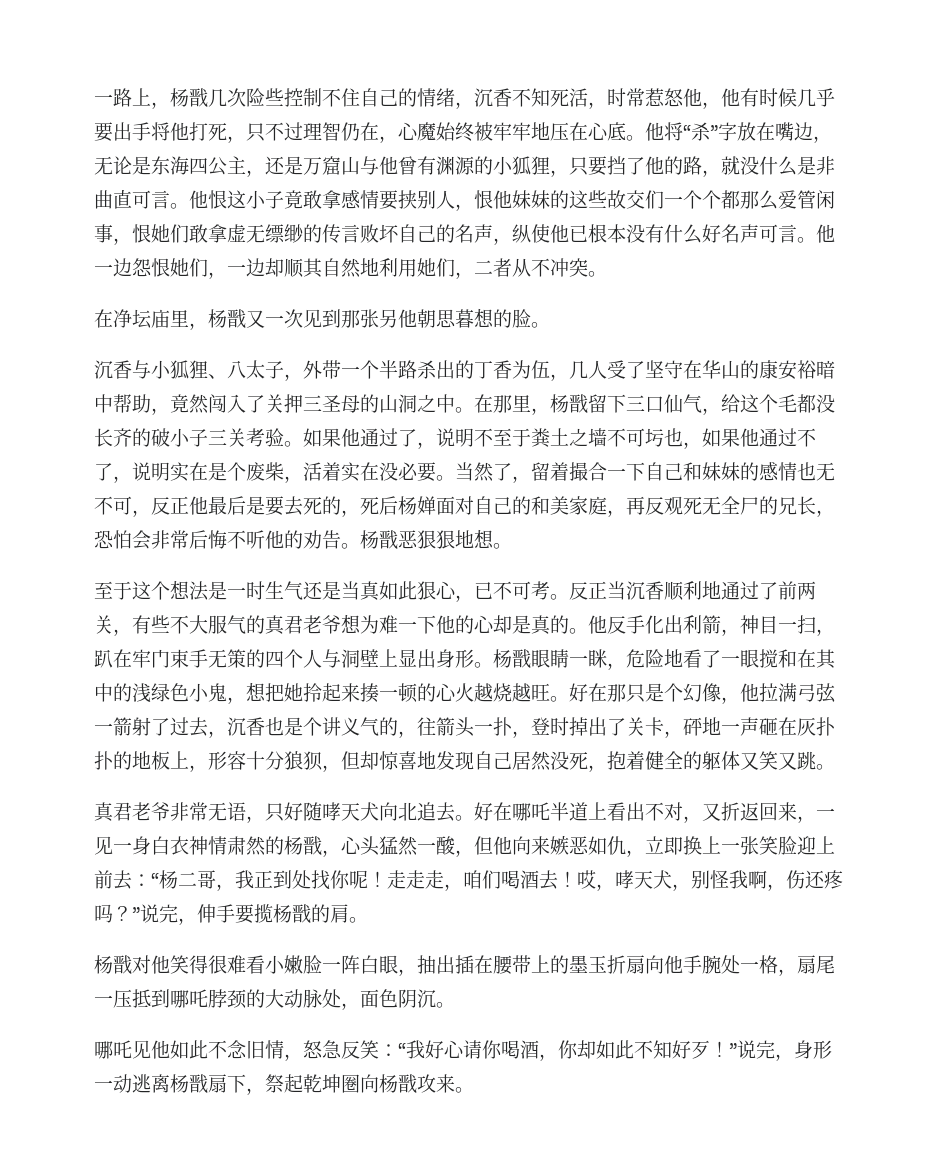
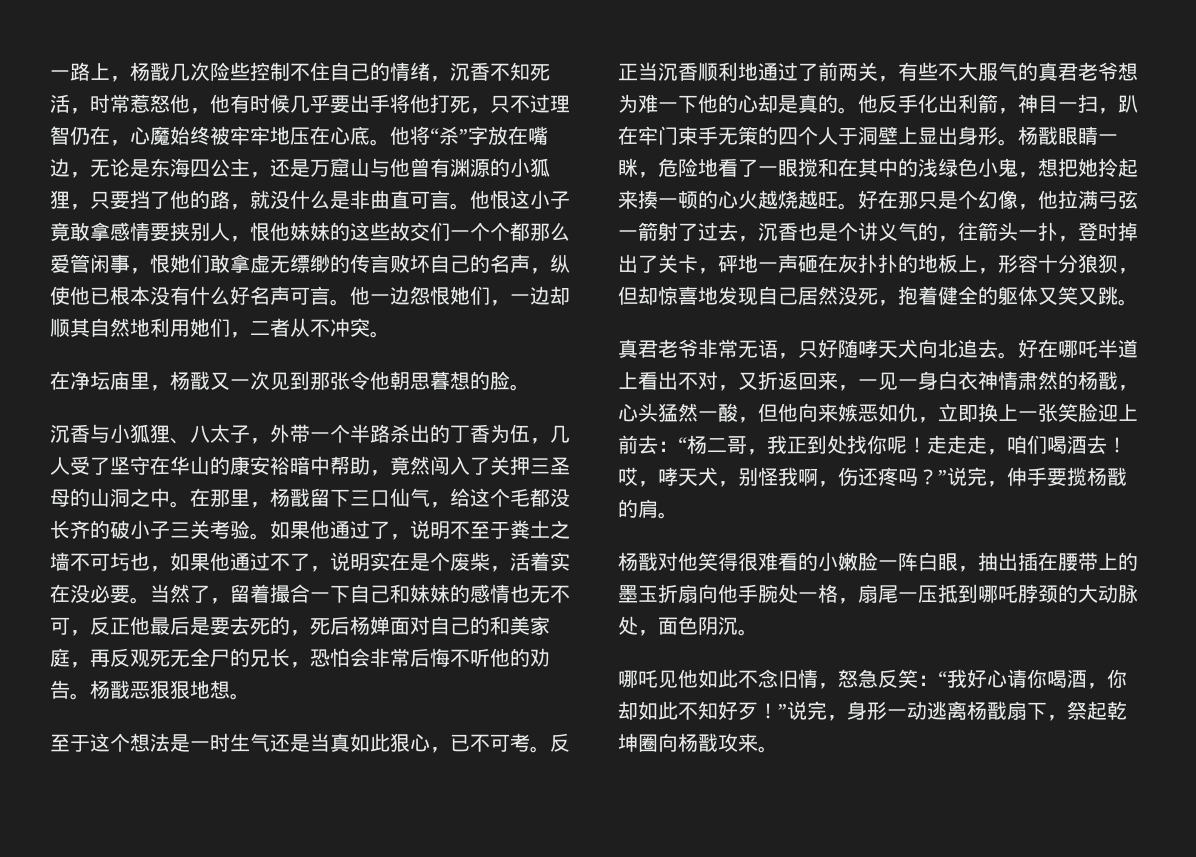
[379,309,398,328] 另 -> [350,371,370,390] 令
[322,649,341,668] 与 -> [838,128,858,145] 于
(265, 964) none -> [798,552,818,571] 的

